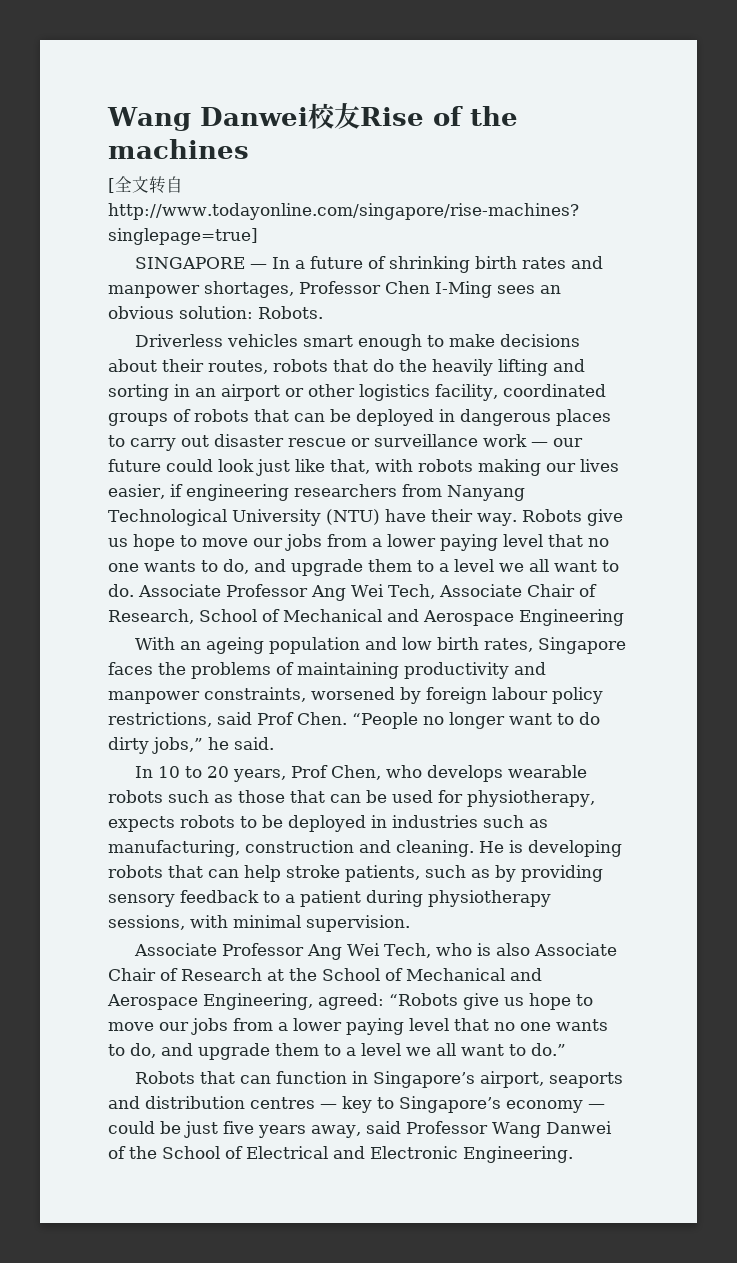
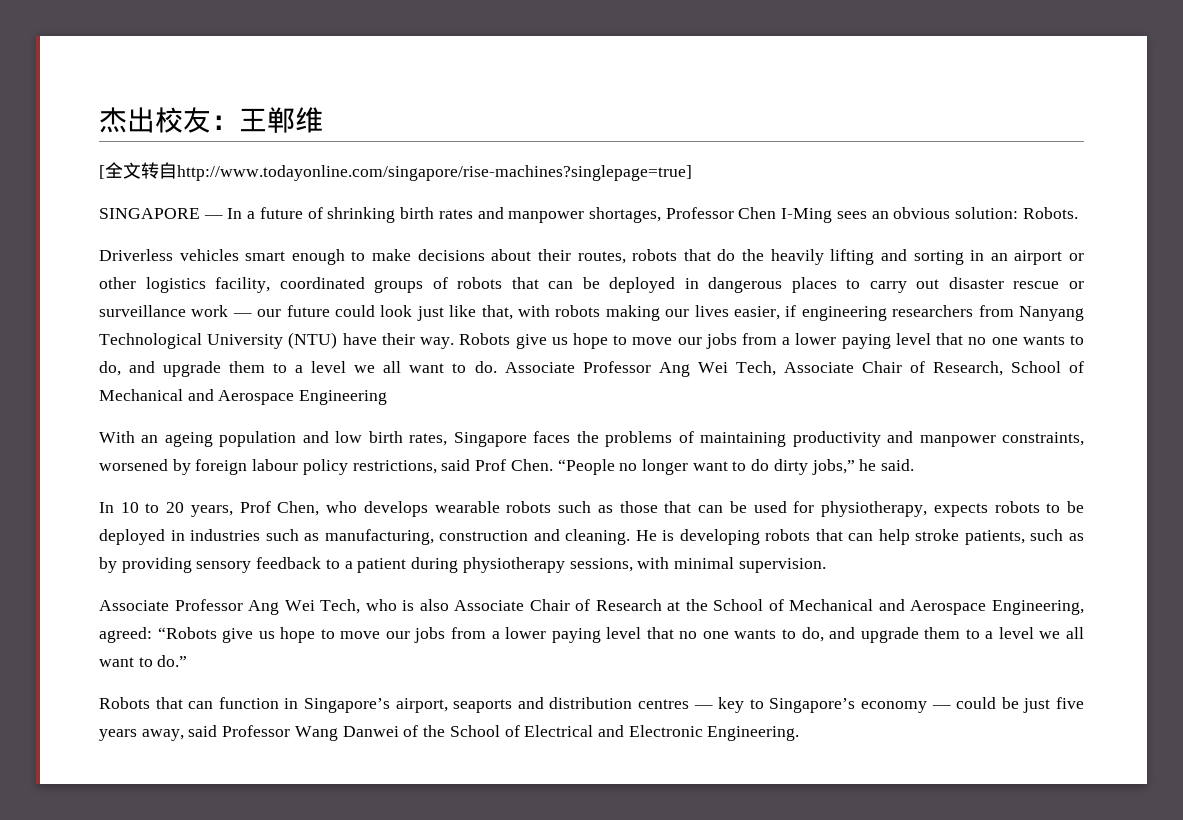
[107,103,518,131] [108,139,249,159] Wang Danwei校友Rise of the machines -> [99,107,323,133] 杰出校友：王郸维

